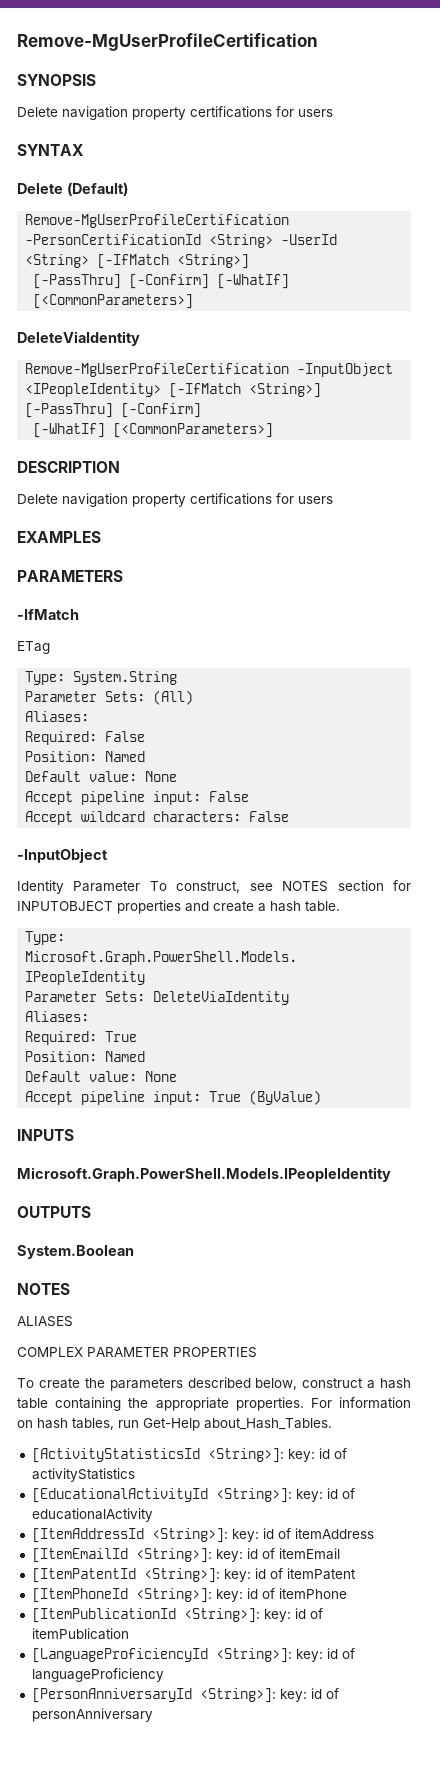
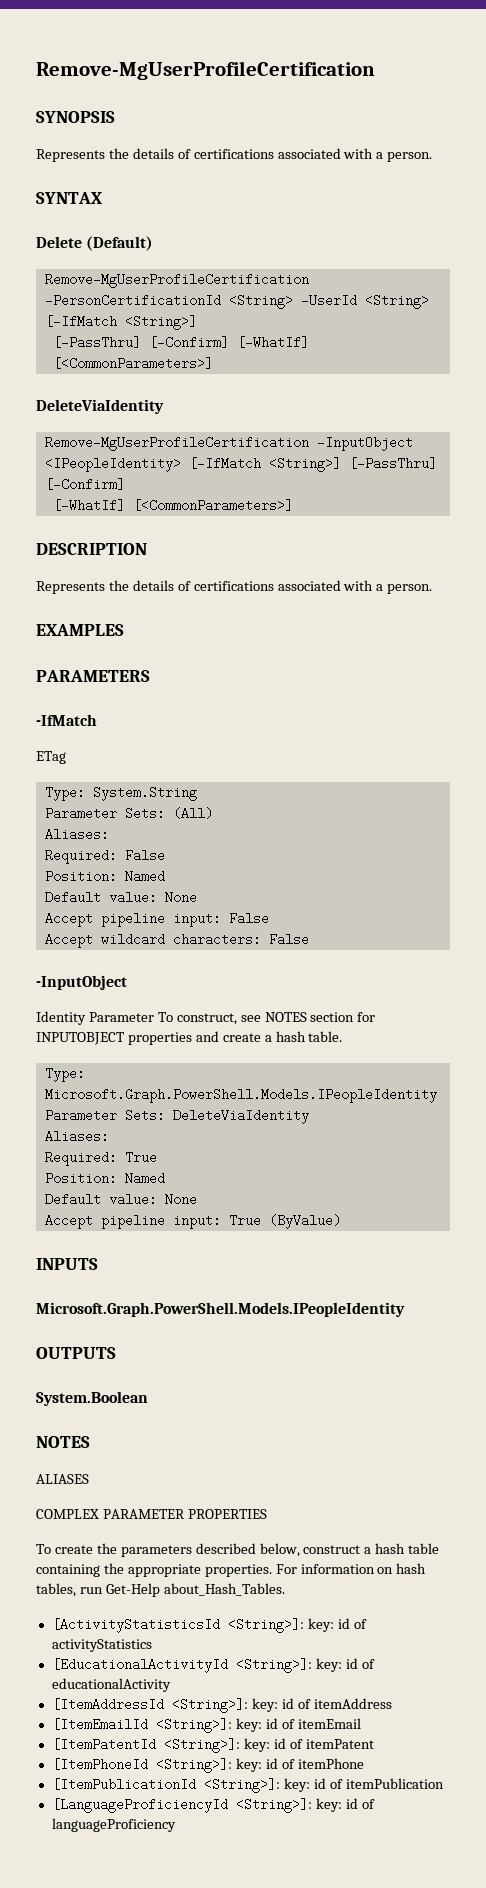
[17,106,333,120] Delete navigation property certifications for users -> [36,148,433,162] Represents the details of certifications associated with a person.
[17,493,333,507] Delete navigation property certifications for users -> [36,580,433,594] Represents the details of certifications associated with a person.
[31,1688,339,1703] [31,1708,153,1722] // [PersonAnniversaryId <String>]: key: id of personAnniversary -> (176, 1825) none

